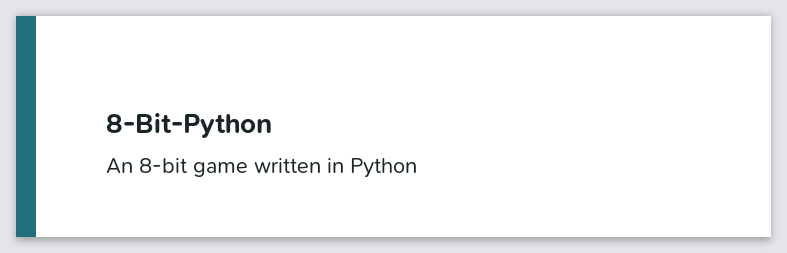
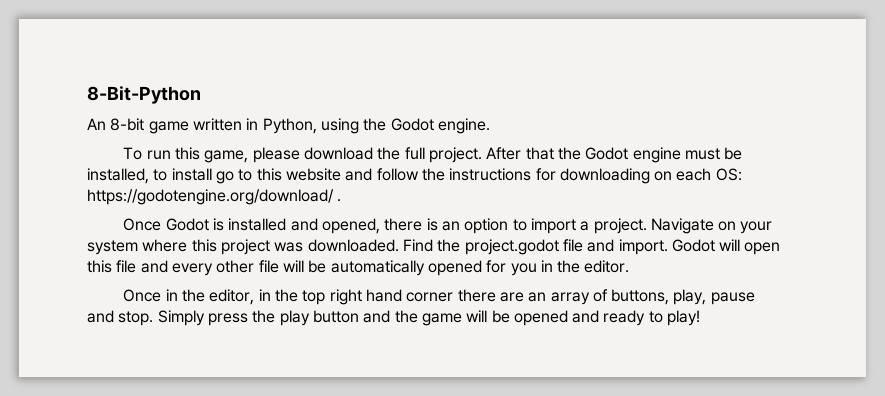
[350,158,417,178] Python -> [262,118,490,134] [123,147,743,163] [87,168,742,184] [87,189,342,205] [123,218,773,234] [87,239,781,255] [87,260,630,276] [123,289,755,305] [87,310,701,326] Python, using the Godot engine. // To run this game, please download the full project. After that the Godot engine must be installed, to install go to this website and follow the instructions for downloading on each OS: https://godotengine.org/download/ . // Once Godot is installed and opened, there is an option to import a project. Navigate on your system where this project was downloaded. Find the project.godot file and import. Godot will open this file and every other file will be automatically opened for you in the editor. // Once in the editor, in the top right hand corner there are an array of buttons, play, pause and stop. Simply press the play button and the game will be opened and ready to play!

